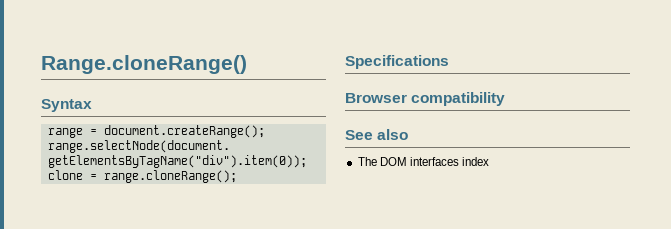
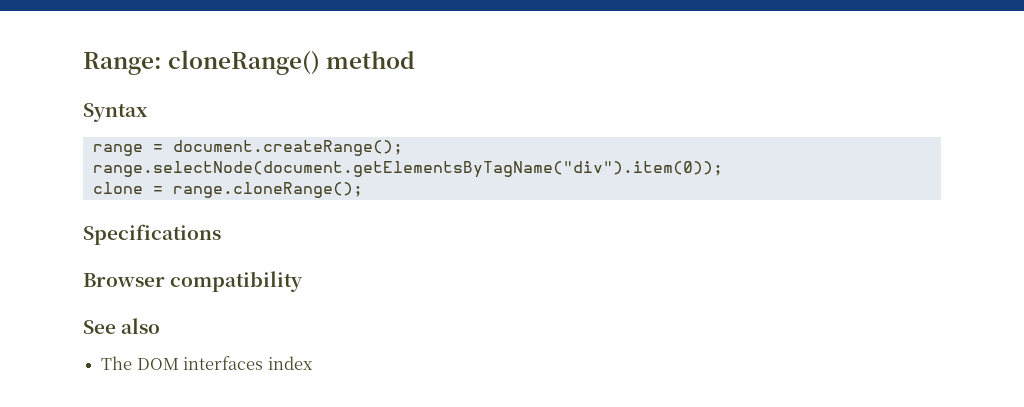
[41,55,247,74] Range.cloneRange() -> [83,50,416,75] Range: cloneRange() method

